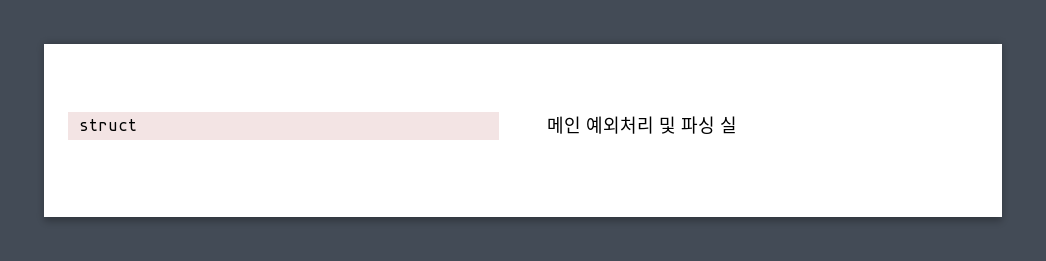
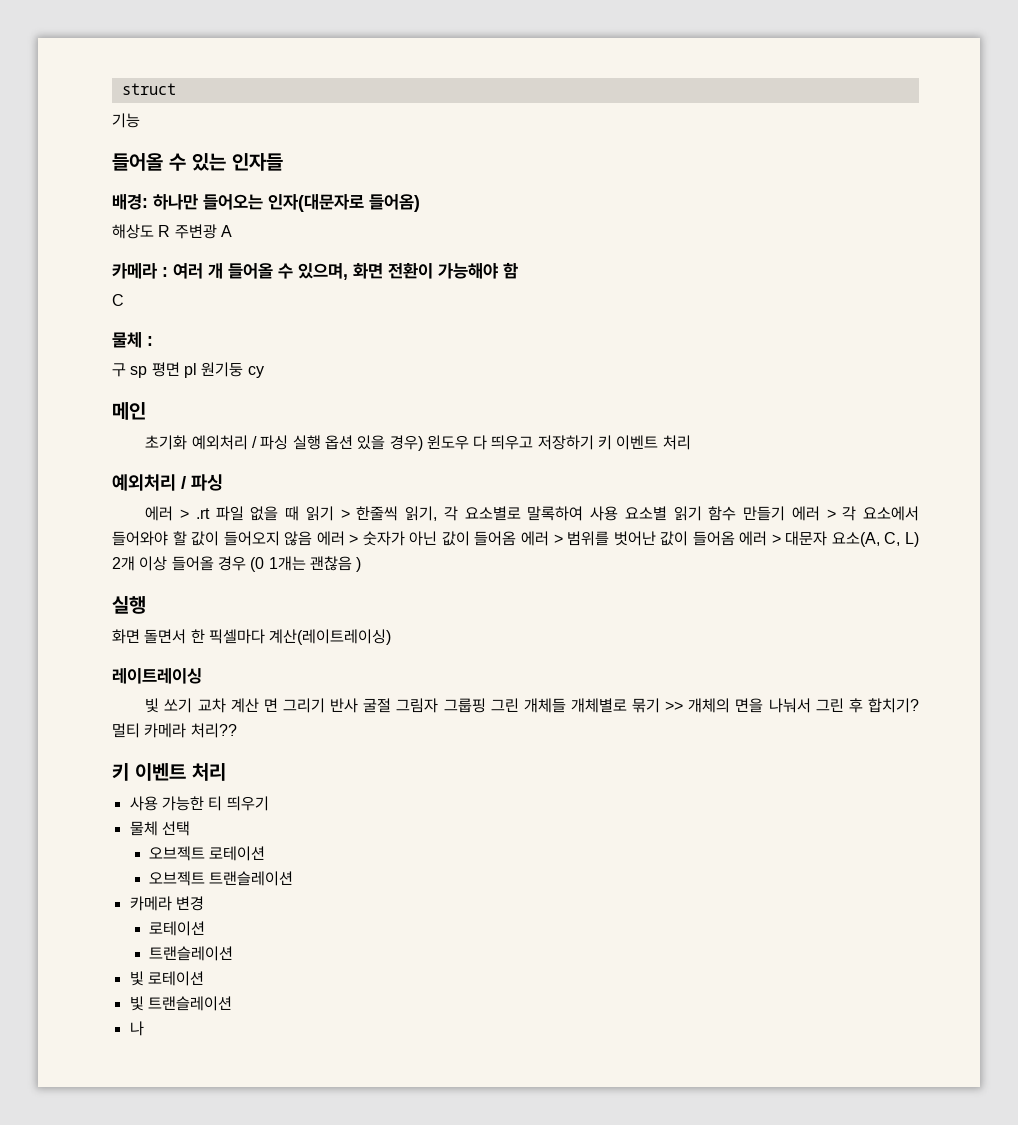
[547,116,737,134] 메인 예외처리 및 파싱 실 -> [112,113,140,128] [112,153,283,171] [112,194,420,212] [112,224,232,239] [112,262,518,280] [112,294,124,306] [112,332,153,348] [112,362,264,378] [112,402,146,420] [145,435,691,451] [112,474,223,491] [145,506,920,521] [112,531,919,547] [112,556,362,572] [112,596,146,614] [112,629,392,645] [112,668,202,684] [145,698,920,713] [112,723,237,738] [112,763,226,781] [129,796,269,811] [129,821,190,836] [149,846,266,861] [149,871,294,886] [129,896,204,911] [149,921,206,936] [149,946,234,961] [129,971,204,986] [129,996,232,1011] [129,1021,144,1036] 기능 // 들어올 수 있는 인자들 // 배경: 하나만 들어오는 인자(대문자로 들어옴) // 해상도 R 주변광 A // 카메라 : 여러 개 들어올 수 있으며, 화면 전환이 가능해야 함 // C // 물체 : // 구 sp 평면 pl 원기둥 cy // 메인 // 초기화 예외처리 / 파싱 실행 옵션 있을 경우) 윈도우 다 띄우고 저장하기 키 이벤트 처리 // 예외처리 / 파싱 // 에러 > .rt 파일 없을 때 읽기 > 한줄씩 읽기, 각 요소별로 말록하여 사용 요소별 읽기 함수 만들기 에러 > 각 요소에서 들어와야 할 값이 들어오지 않음 에러 > 숫자가 아닌 값이 들어옴 에러 > 범위를 벗어난 값이 들어옴 에러 > 대문자 요소(A, C, L) 2개 이상 들어올 경우 (0 1개는 괜찮음 ) // 실행 // 화면 돌면서 한 픽셀마다 계산(레이트레이싱) // 레이트레이싱 // 빛 쏘기 교차 계산 면 그리기 반사 굴절 그림자 그룹핑 그린 개체들 개체별로 묶기 >> 개체의 면을 나눠서 그린 후 합치기? 멀티 카메라 처리?? // 키 이벤트 처리 // 사용 가능한 티 띄우기 // 물체 선택 // 오브젝트 로테이션 // 오브젝트 트랜슬레이션 // 카메라 변경 // 로테이션 // 트랜슬레이션 // 빛 로테이션 // 빛 트랜슬레이션 // 나

